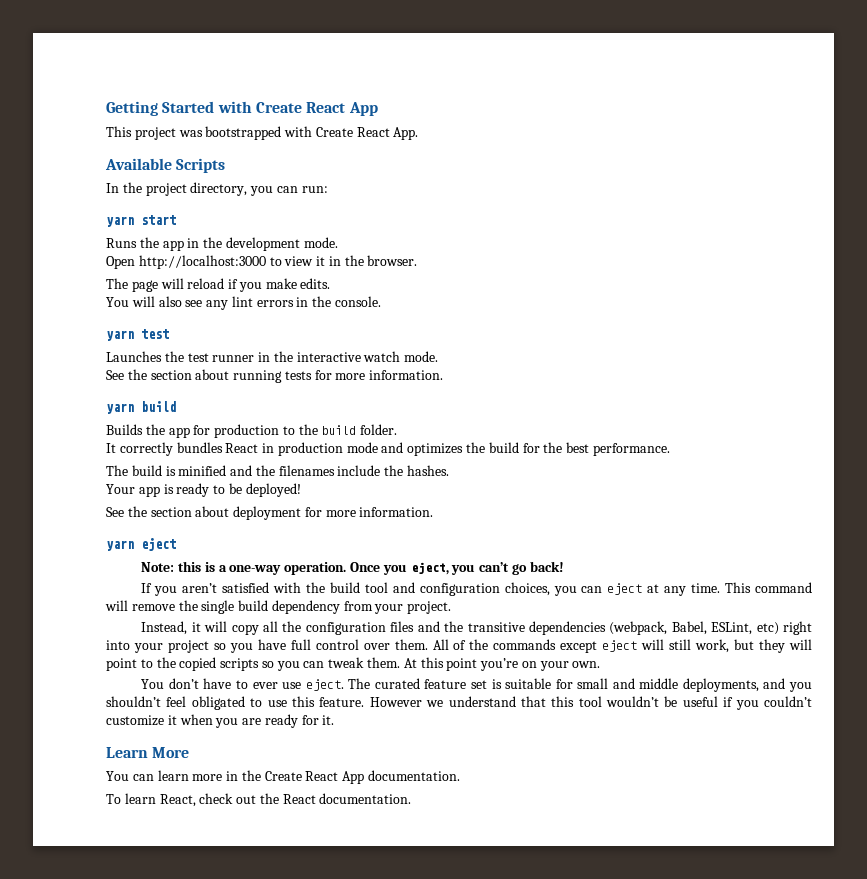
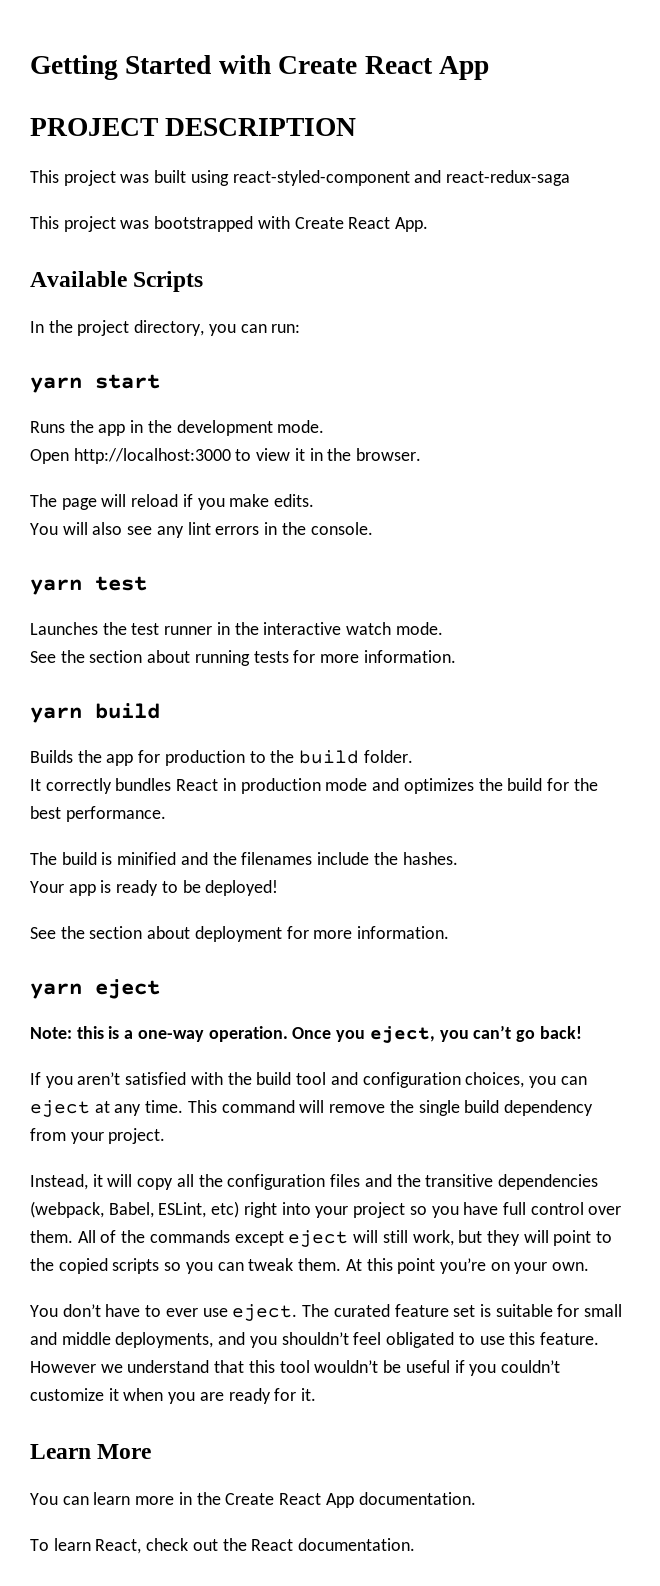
(378, 109) none -> [30,118,357,136] [30,170,571,186] // PROJECT DESCRIPTION // This project was built using react-styled-component and react-redux-saga

